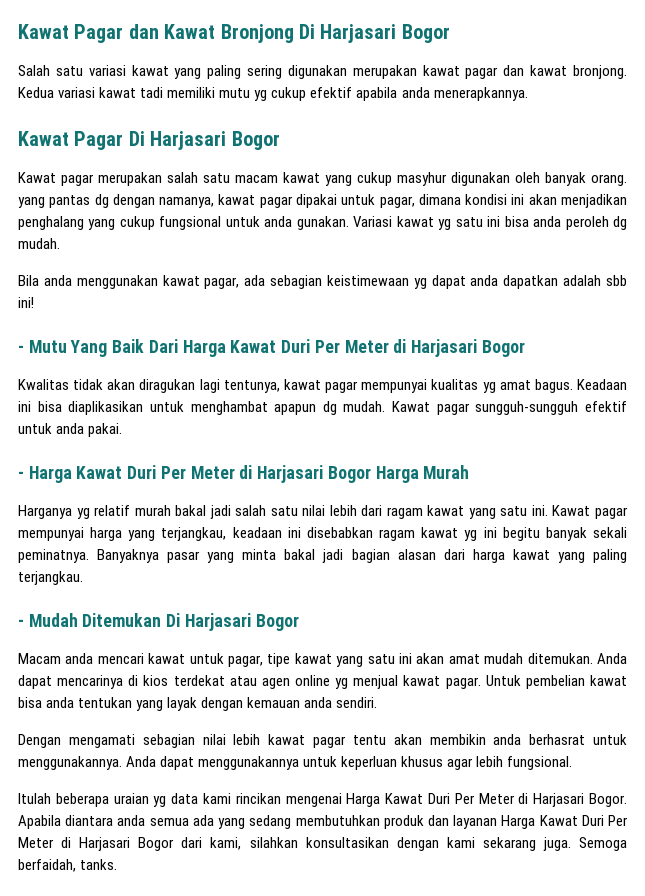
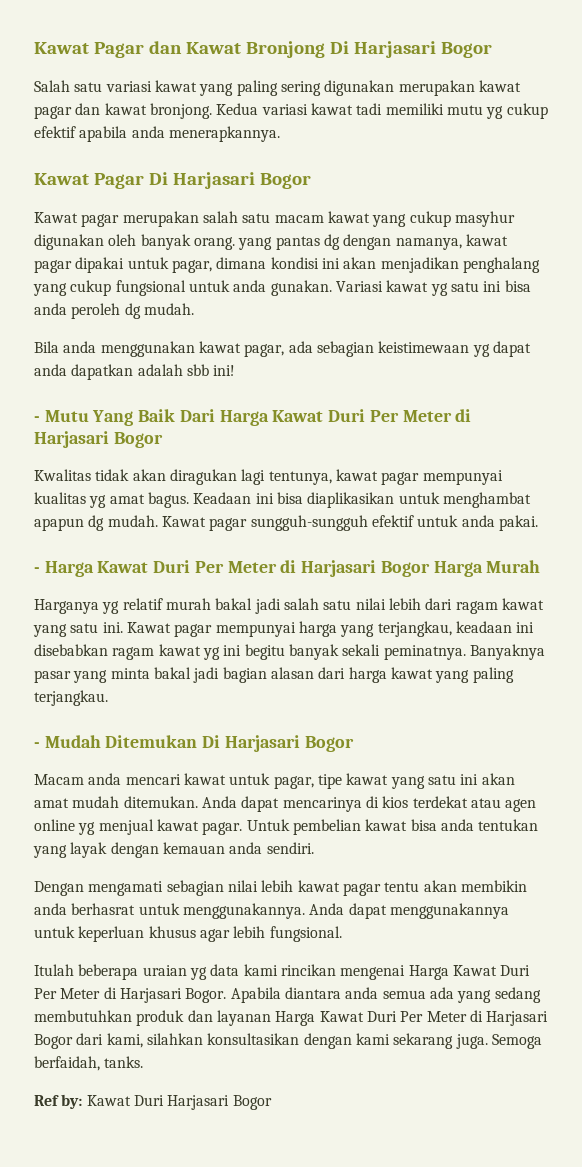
(118, 864) none -> [34,1094,272,1110] // Ref by: Kawat Duri Harjasari Bogor

